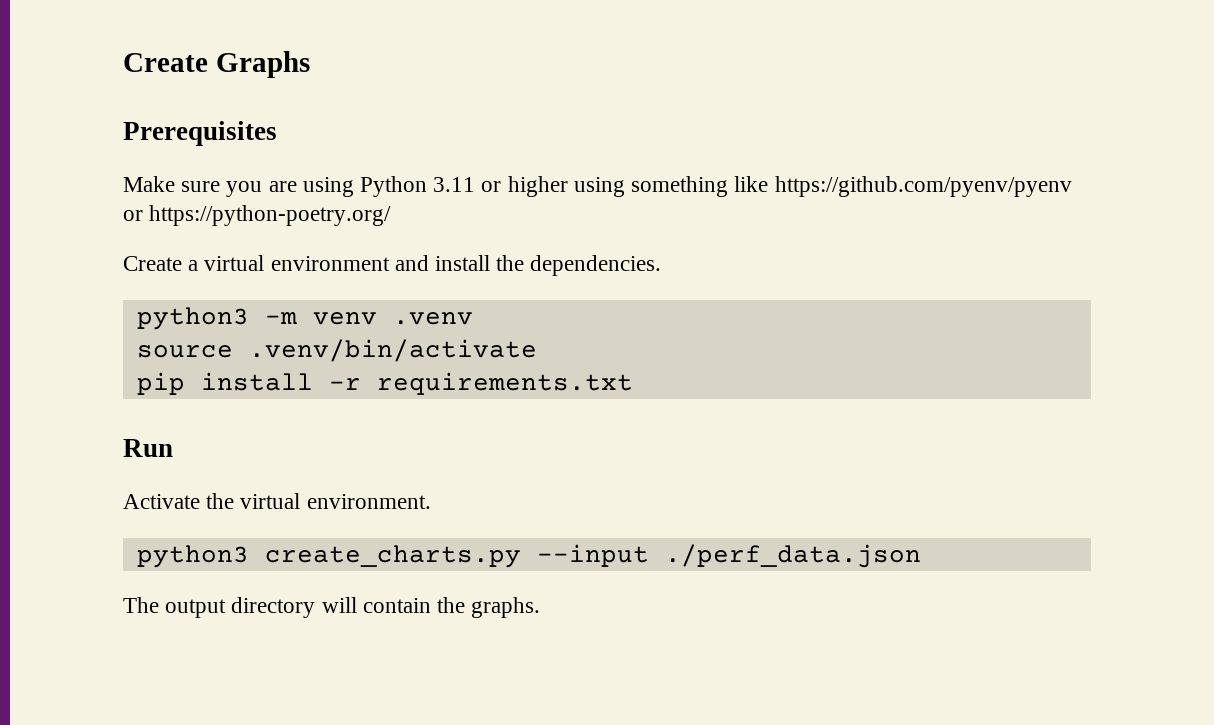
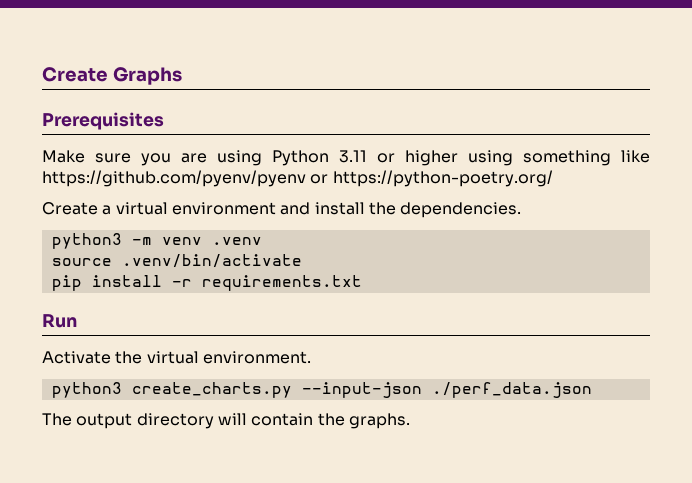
[536,544,649,567] --input -> [301,382,422,398] --input-json

